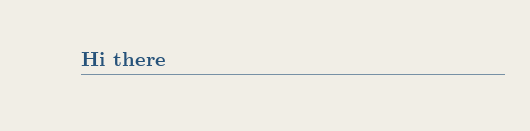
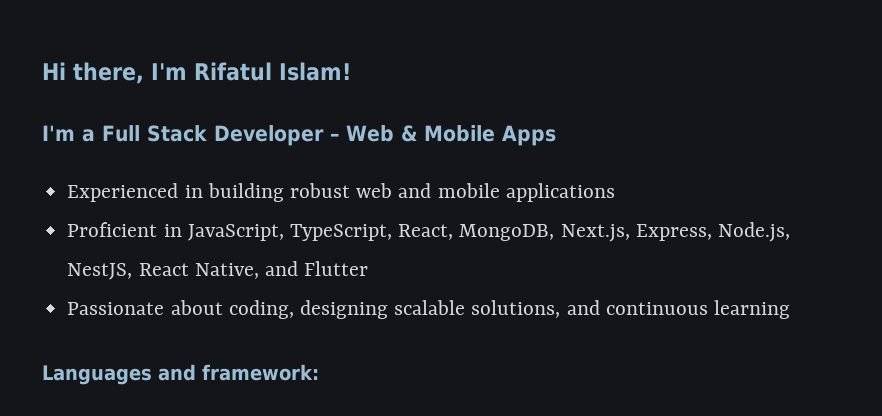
[113,52,166,66] there -> [73,62,351,84] [42,125,556,146] [67,183,615,202] [67,222,790,242] [67,261,369,280] [67,300,790,319] [42,364,319,385] there, I'm Rifatul Islam! // I'm a Full Stack Developer – Web & Mobile Apps // Experienced in building robust web and mobile applications // Proficient in JavaScript, TypeScript, React, MongoDB, Next.js, Express, Node.js, NestJS, React Native, and Flutter // Passionate about coding, designing scalable solutions, and continuous learning // Languages and framework:

